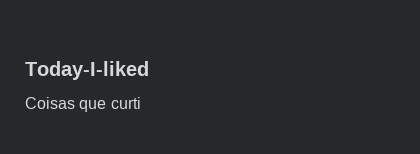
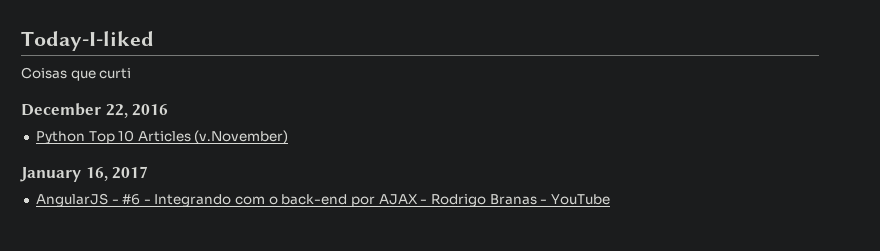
(141, 103) none -> [21,103,169,118] [35,130,289,144] [20,166,149,182] [35,193,610,207] // December 22, 2016 // Python Top 10 Articles (v.November) // January 16, 2017 // AngularJS - #6 - Integrando com o back-end por AJAX - Rodrigo Branas - YouTube

